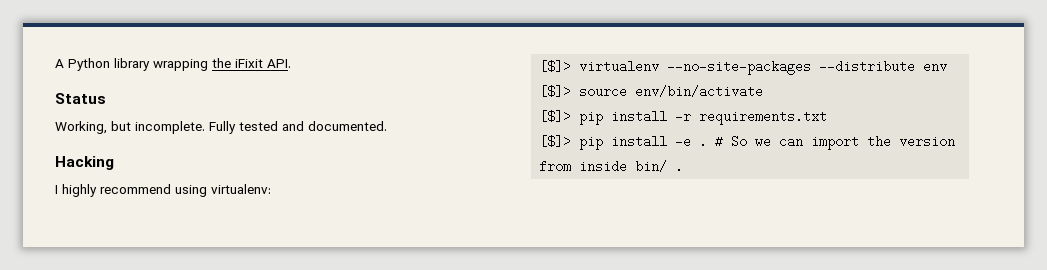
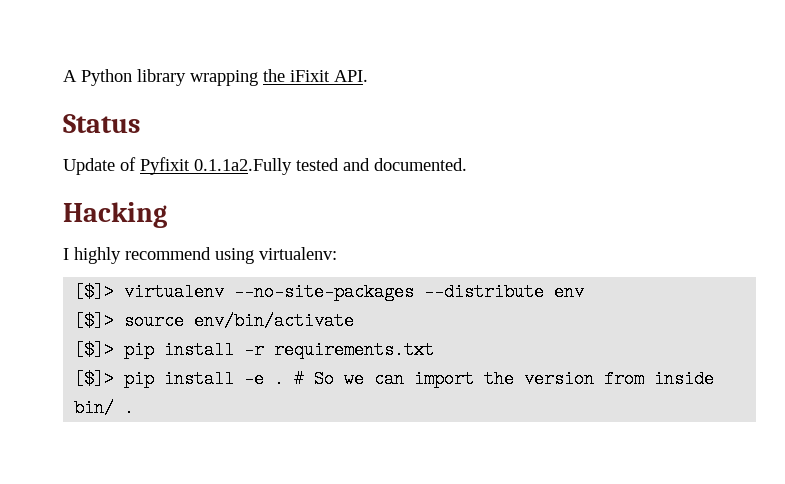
[55,121,236,134] Working, but incomplete. Fully -> [63,157,292,175] Update of Pyfixit 0.1.1a2.Fully

